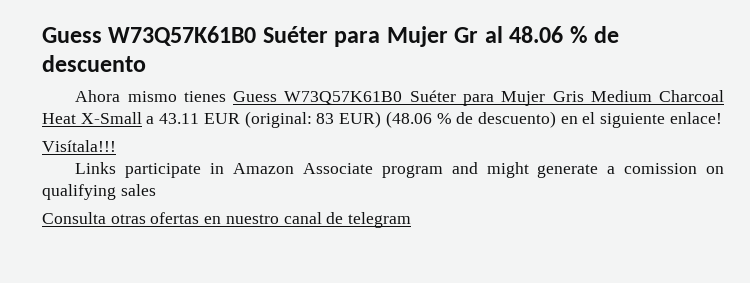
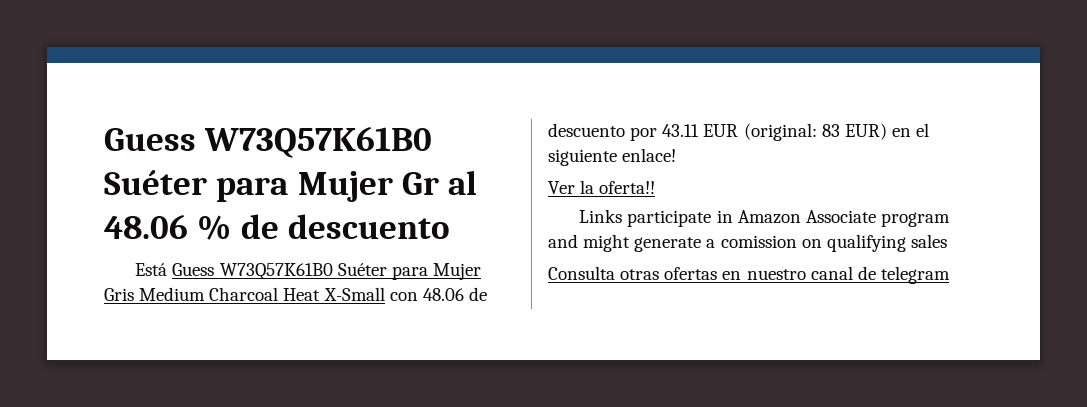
[75,90,226,102] Ahora mismo tienes -> [135,263,168,276] Está
[146,116,155,124] a -> [389,287,487,301] [548,123,658,141] con 48.06 de descuento por
[385,111,556,128] (48.06 % de descuento) -> (887, 131) none
[42,140,116,152] Visítala!!! -> [548,180,656,194] Ver la oferta!!

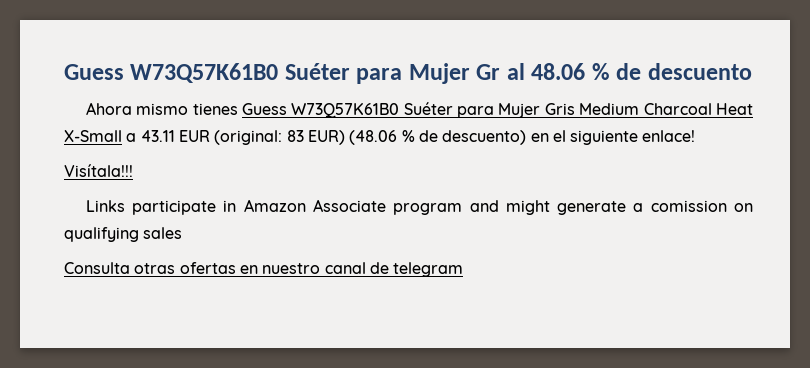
[135,263,168,276] Está -> [85,102,238,115] Ahora mismo tienes
[389,287,487,301] [548,123,658,141] con 48.06 de descuento por -> [126,133,137,142] a
(887, 131) none -> [349,130,527,145] (48.06 % de descuento)
[548,180,656,194] Ver la oferta!! -> [64,164,133,177] Visítala!!!

